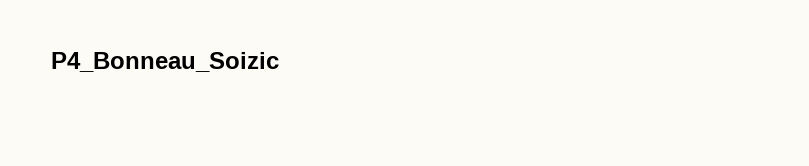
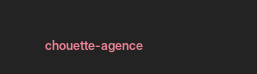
[51,52,279,72] P4_Bonneau_Soizic -> [45,40,143,53] chouette-agence

